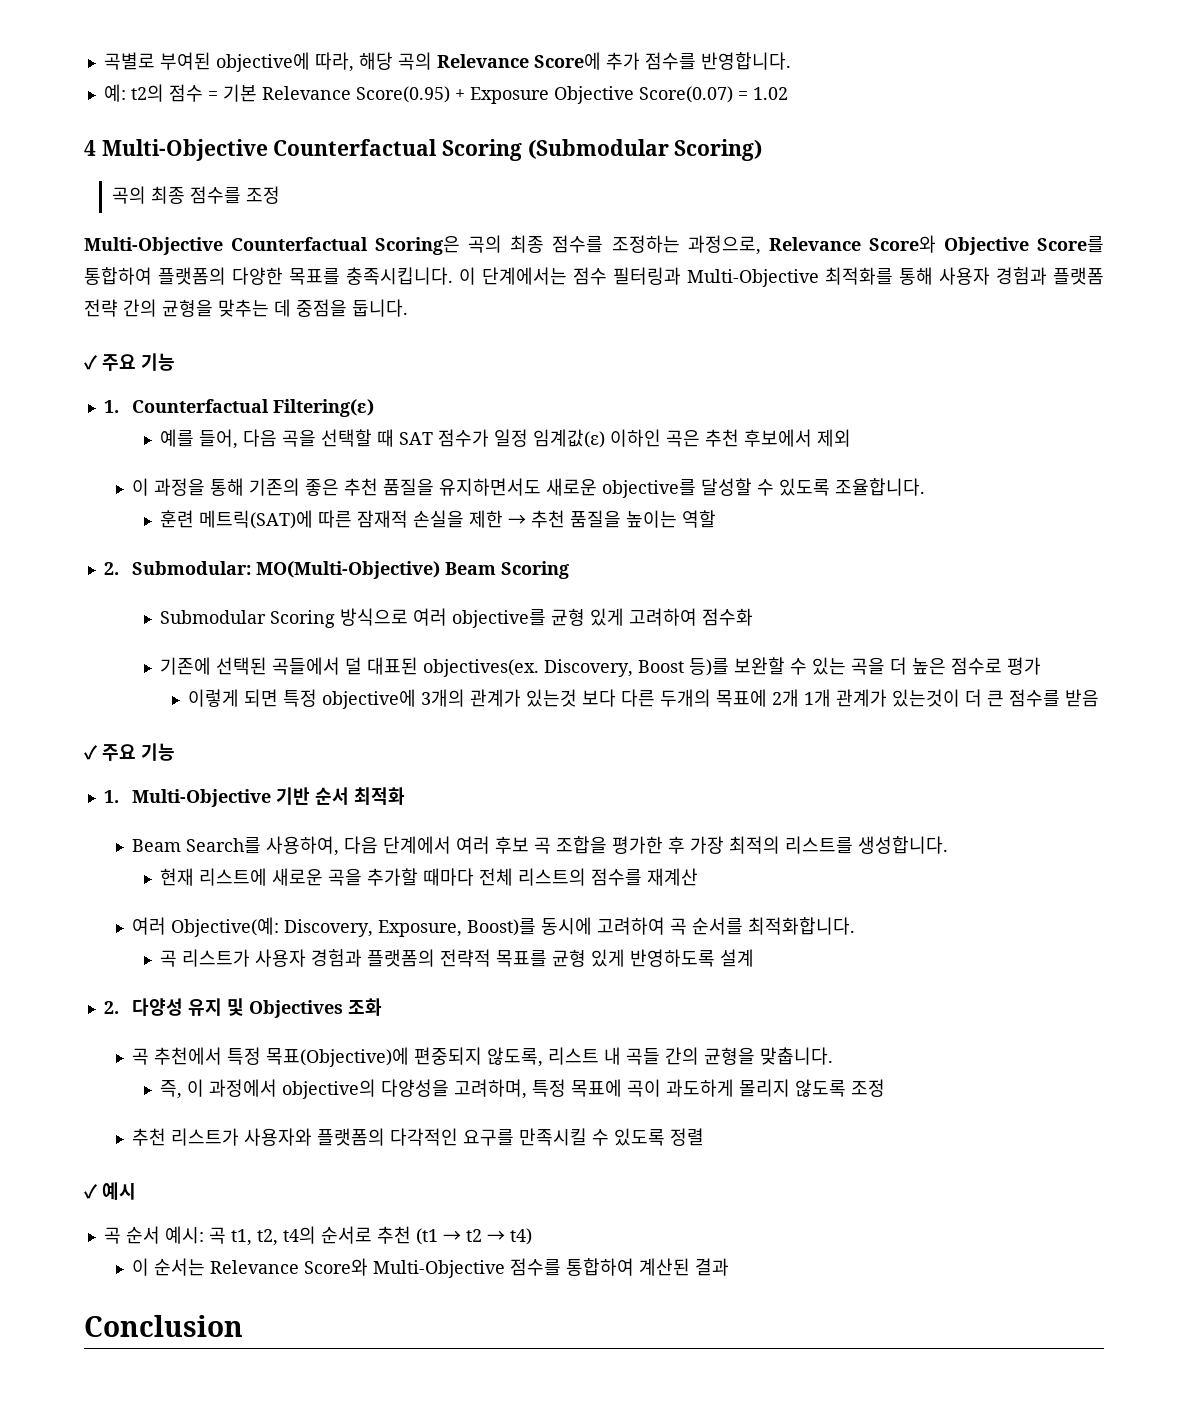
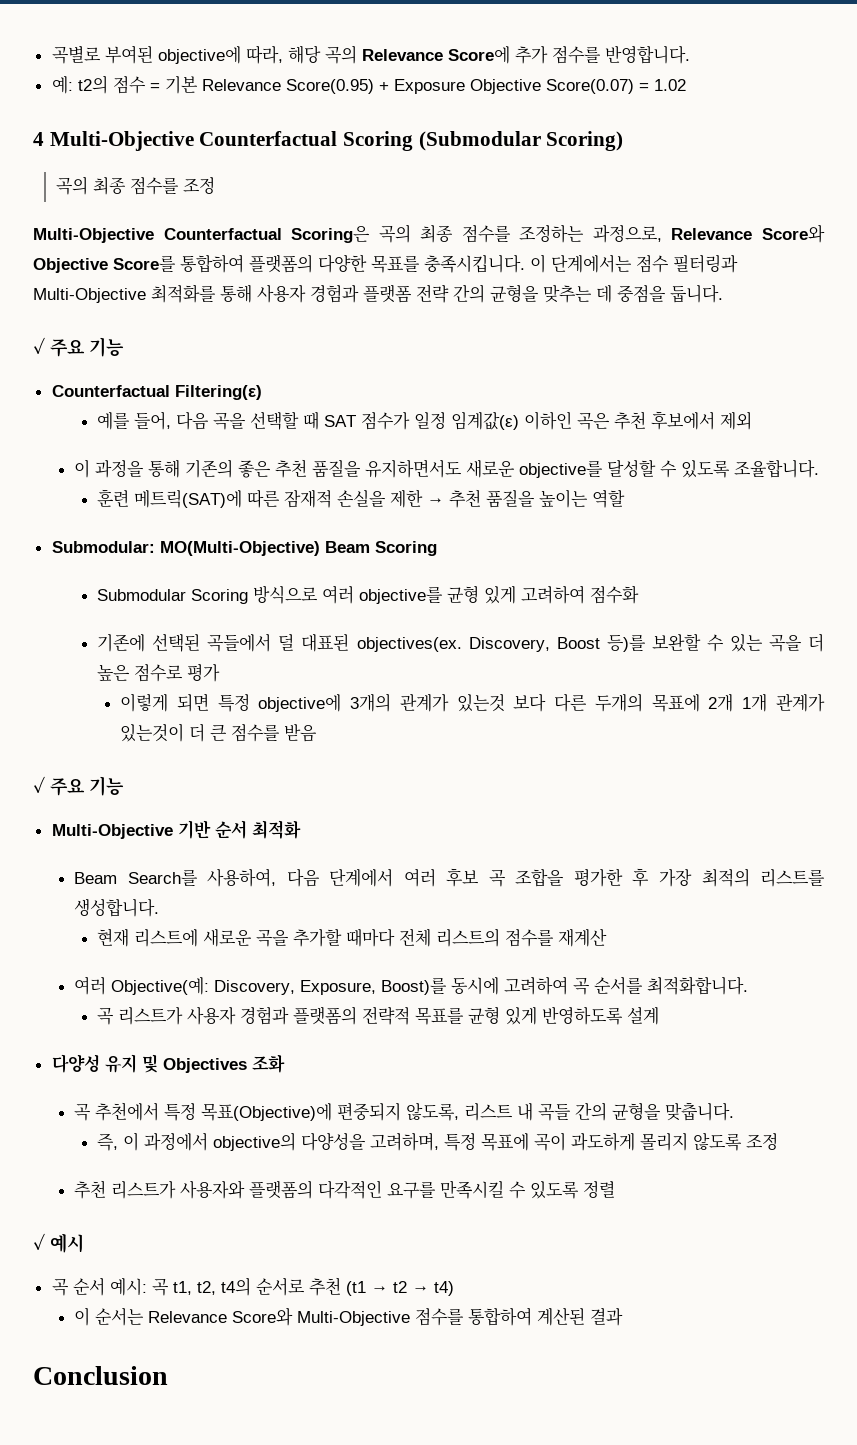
[103,400,119,413] 1. -> (124, 347) none
[103,562,119,575] 2. -> (626, 499) none
[103,790,119,803] 1. -> (124, 786) none
[103,1001,119,1014] 2. -> (660, 1015) none

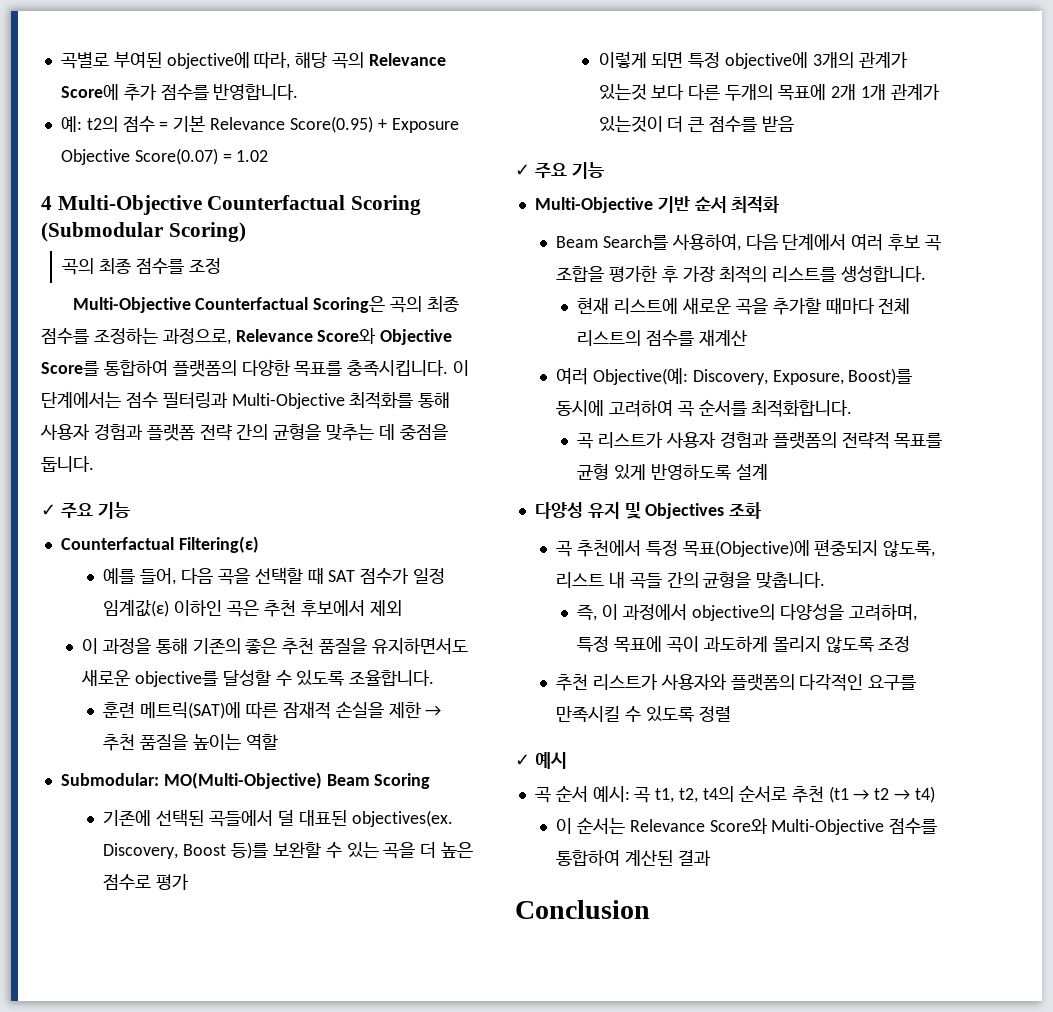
[97,585,640,604] // Submodular Scoring 방식으로 여러 objective를 균형 있게 고려하여 점수화 -> (431, 781) none

